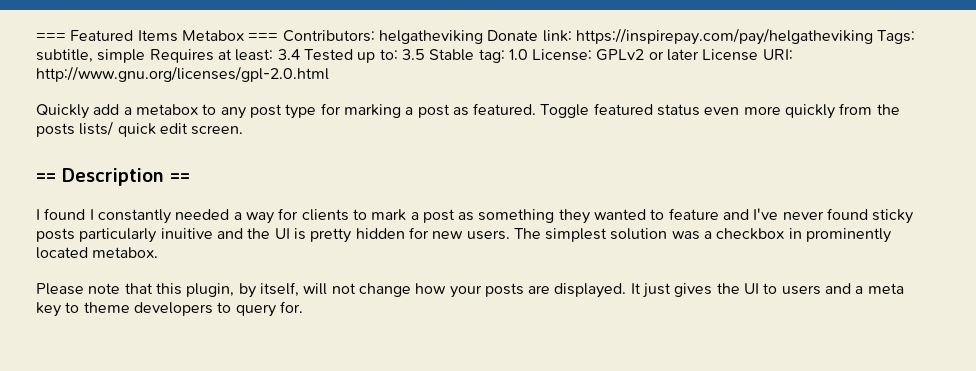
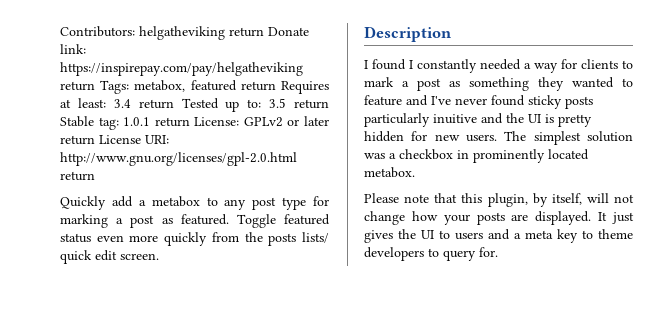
[36,30,279,42] === Featured Items Metabox === -> (60, 31) none
(483, 37) none -> [229,27,264,37] return
[877,30,916,44] [36,49,146,63] Tags: subtitle, simple -> [60,80,276,94] return Tags: metabox, featured return
(300, 54) none -> [138,99,174,109] return
(425, 54) none -> [294,99,329,109] return
[508,49,528,60] 1.0 -> [123,117,190,127] 1.0.1 return
(700, 55) none -> [60,135,95,145] return
(329, 74) none -> [60,171,95,181] return
[36,173,56,182] == -> (159, 256) none
[170,173,190,182] == -> (452, 34) none

